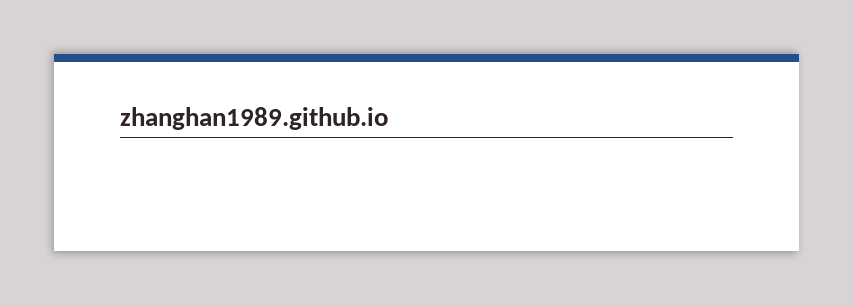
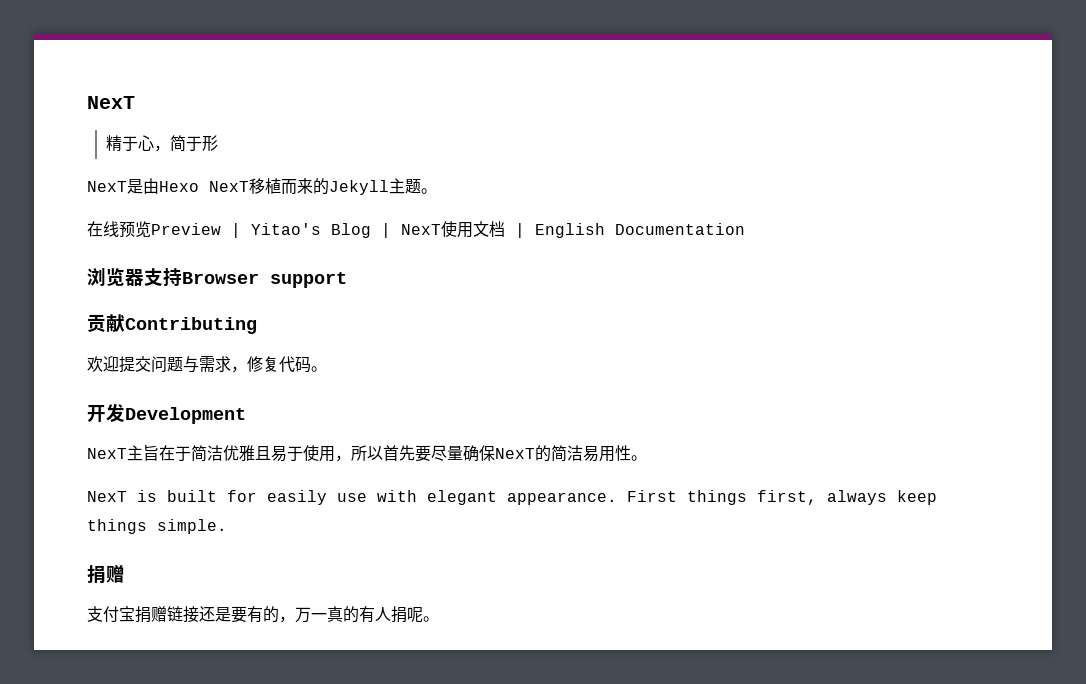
[120,107,389,130] zhanghan1989.github.io -> [87,96,135,109] [106,135,219,152] [87,178,437,195] [87,221,745,238] [87,268,347,288] [87,314,257,334] [87,356,327,373] [87,403,246,424] [87,445,647,462] [87,490,937,505] [87,519,227,534] [87,564,125,583] [87,606,439,623] NexT // 精于心，简于形 // NexT是由Hexo NexT移植而来的Jekyll主题。 // 在线预览Preview | Yitao's Blog | NexT使用文档 | English Documentation // 浏览器支持Browser support // 贡献Contributing // 欢迎提交问题与需求，修复代码。 // 开发Development // NexT主旨在于简洁优雅且易于使用，所以首先要尽量确保NexT的简洁易用性。 // NexT is built for easily use with elegant appearance. First things first, always keep things simple. // 捐赠 // 支付宝捐赠链接还是要有的，万一真的有人捐呢。

